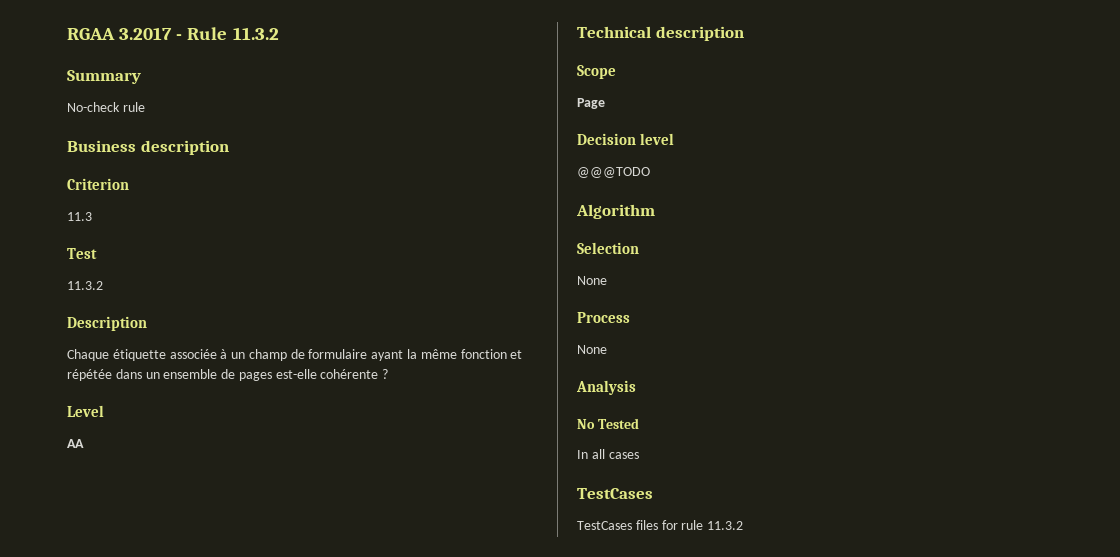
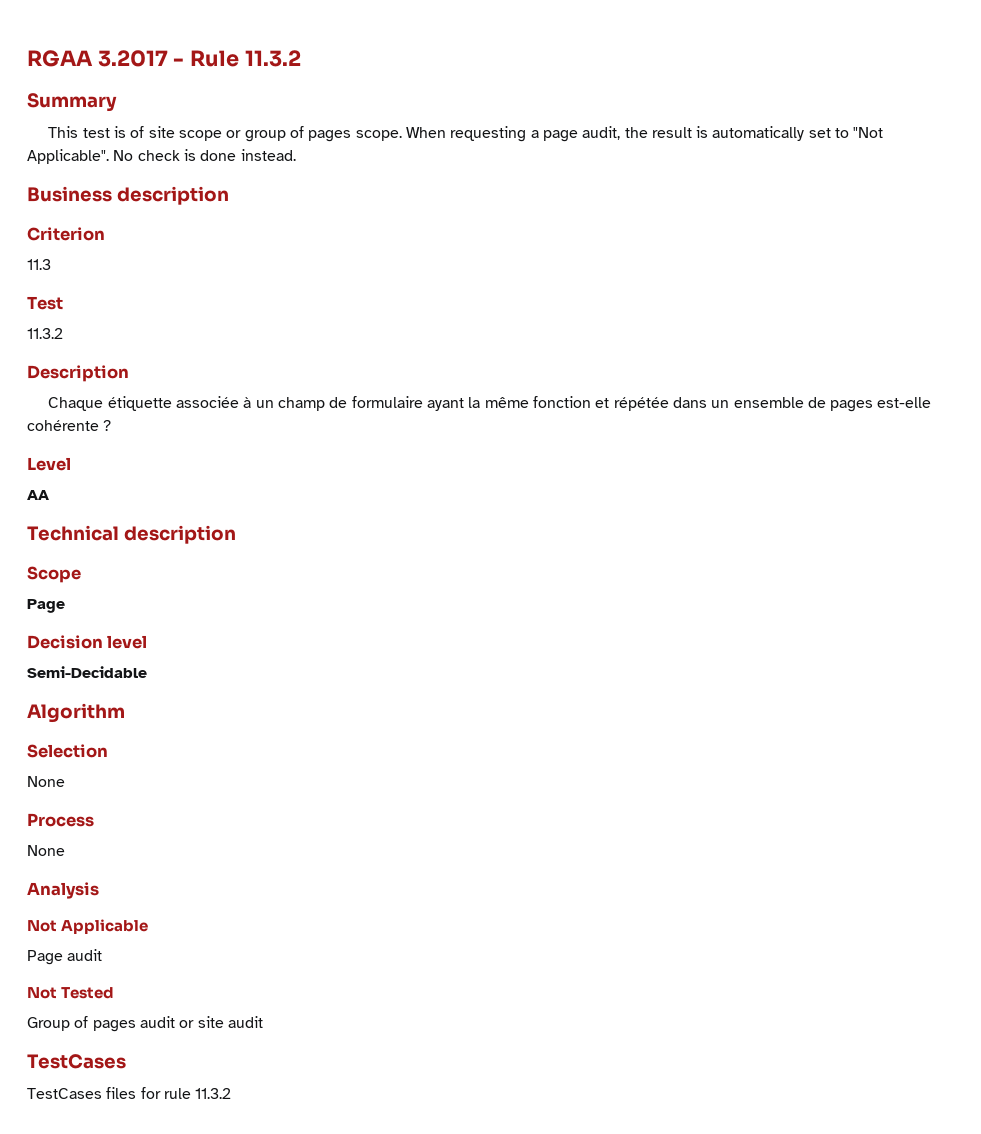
[67,102,145,112] No-check rule -> [48,126,884,142] [27,149,296,164] This test is of site scope or group of pages scope. When requesting a page audit, the result is automatically set to "Not Applicable". No check is done instead.
[577,167,650,178] @@@TODO -> [27,666,147,678] Semi-Decidable
[577,418,639,429] [577,449,639,459] No Tested // In all cases -> [27,919,149,934] [27,949,103,965] [27,987,115,999] [27,1016,263,1032] Not Applicable // Page audit // Not Tested // Group of pages audit or site audit

